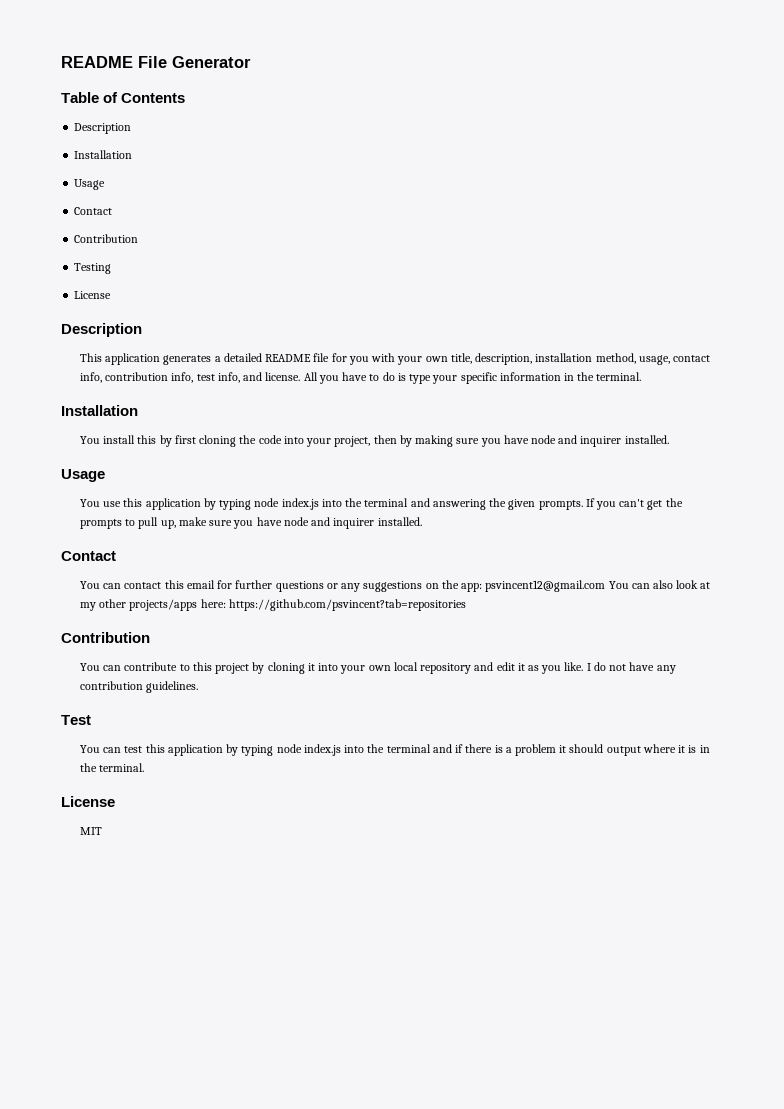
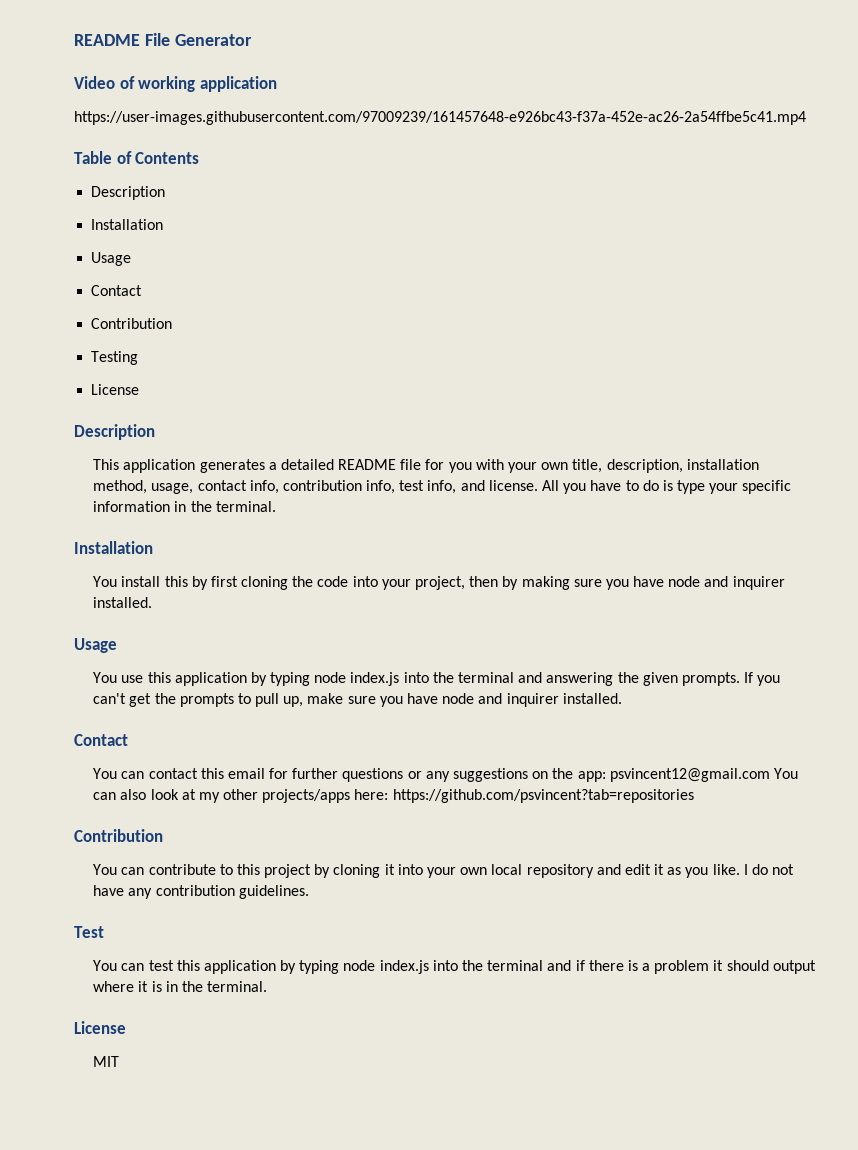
(251, 62) none -> [74,76,277,92] [74,111,806,125] // Video of working application // https://user-images.githubusercontent.com/97009239/161457648-e926bc43-f37a-452e-ac26-2a54ffbe5c41.mp4

